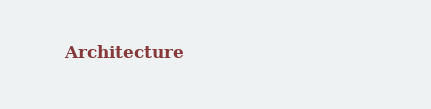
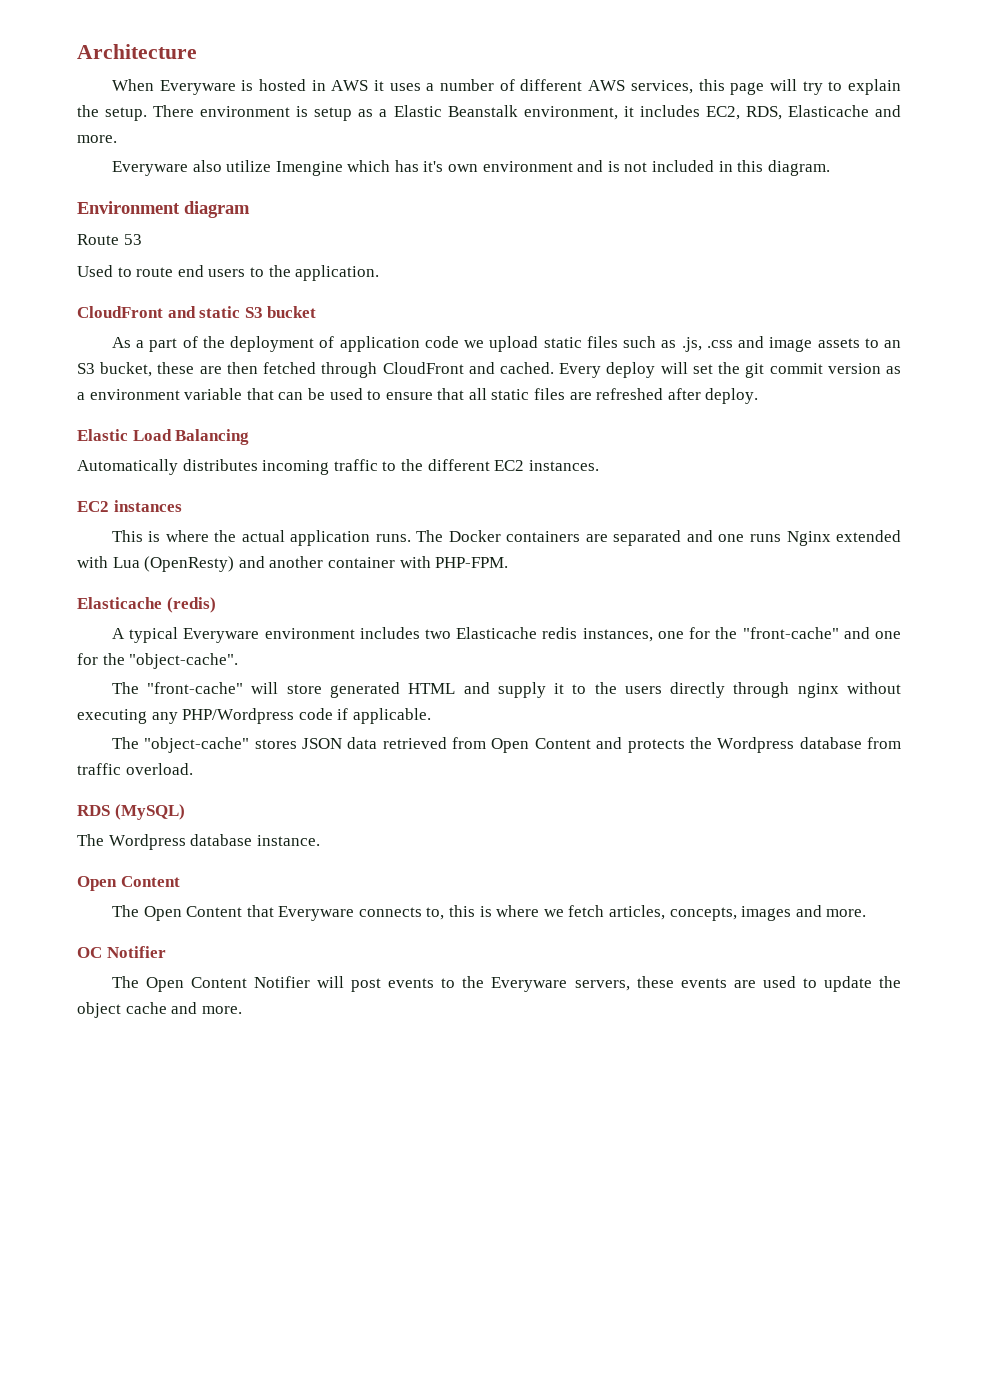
(184, 51) none -> [111,79,901,95] [77,105,901,121] [77,135,117,143] [111,160,830,176] [77,201,250,218] [77,234,142,245] [77,265,380,281] [77,306,317,318] [111,336,902,352] [77,362,901,378] [77,388,759,404] [77,429,250,445] [77,459,599,475] [77,500,182,512] [111,530,901,546] [77,556,509,572] [77,597,216,613] [111,627,901,643] [77,653,239,669] [111,682,901,698] [77,708,431,724] [111,737,902,753] [77,763,193,775] [77,804,185,820] [77,834,320,850] [77,876,180,891] [111,905,867,921] [77,946,166,958] [111,976,901,992] [77,1002,242,1018] // When Everyware is hosted in AWS it uses a number of different AWS services, this page will try to explain the setup. There environment is setup as a Elastic Beanstalk environment, it includes EC2, RDS, Elasticache and more. // Everyware also utilize Imengine which has it's own environment and is not included in this diagram. // Environment diagram // Route 53 // Used to route end users to the application. // CloudFront and static S3 bucket // As a part of the deployment of application code we upload static files such as .js, .css and image assets to an S3 bucket, these are then fetched through CloudFront and cached. Every deploy will set the git commit version as a environment variable that can be used to ensure that all static files are refreshed after deploy. // Elastic Load Balancing // Automatically distributes incoming traffic to the different EC2 instances. // EC2 instances // This is where the actual application runs. The Docker containers are separated and one runs Nginx extended with Lua (OpenResty) and another container with PHP-FPM. // Elasticache (redis) // A typical Everyware environment includes two Elasticache redis instances, one for the "front-cache" and one for the "object-cache". // The "front-cache" will store generated HTML and supply it to the users directly through nginx without executing any PHP/Wordpress code if applicable. // The "object-cache" stores JSON data retrieved from Open Content and protects the Wordpress database from traffic overload. // RDS (MySQL) // The Wordpress database instance. // Open Content // The Open Content that Everyware connects to, this is where we fetch articles, concepts, images and more. // OC Notifier // The Open Content Notifier will post events to the Everyware servers, these events are used to update the object cache and more.

